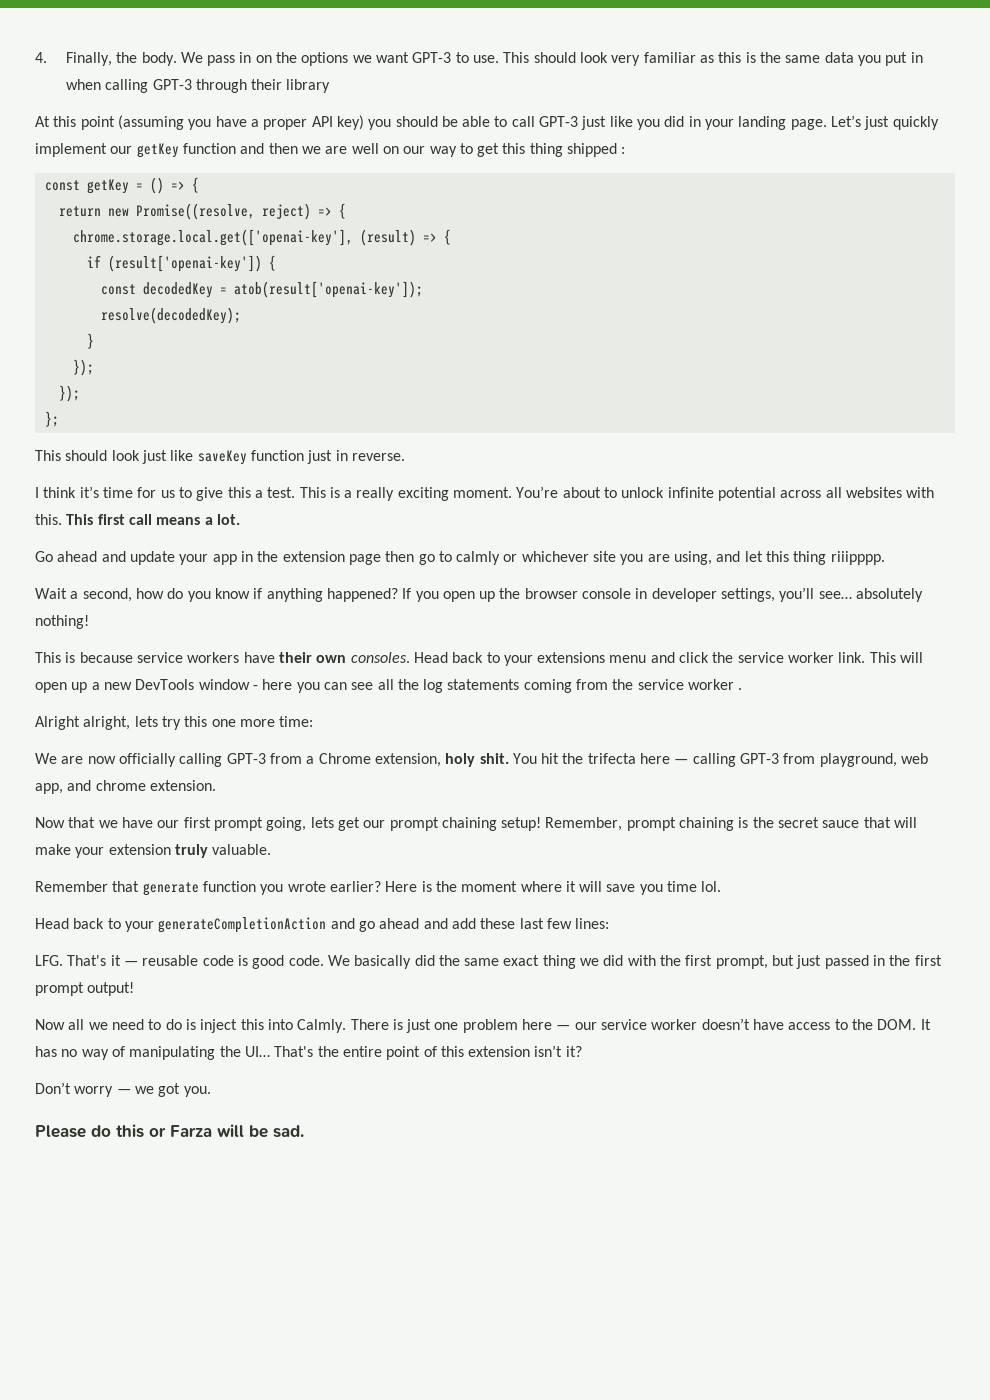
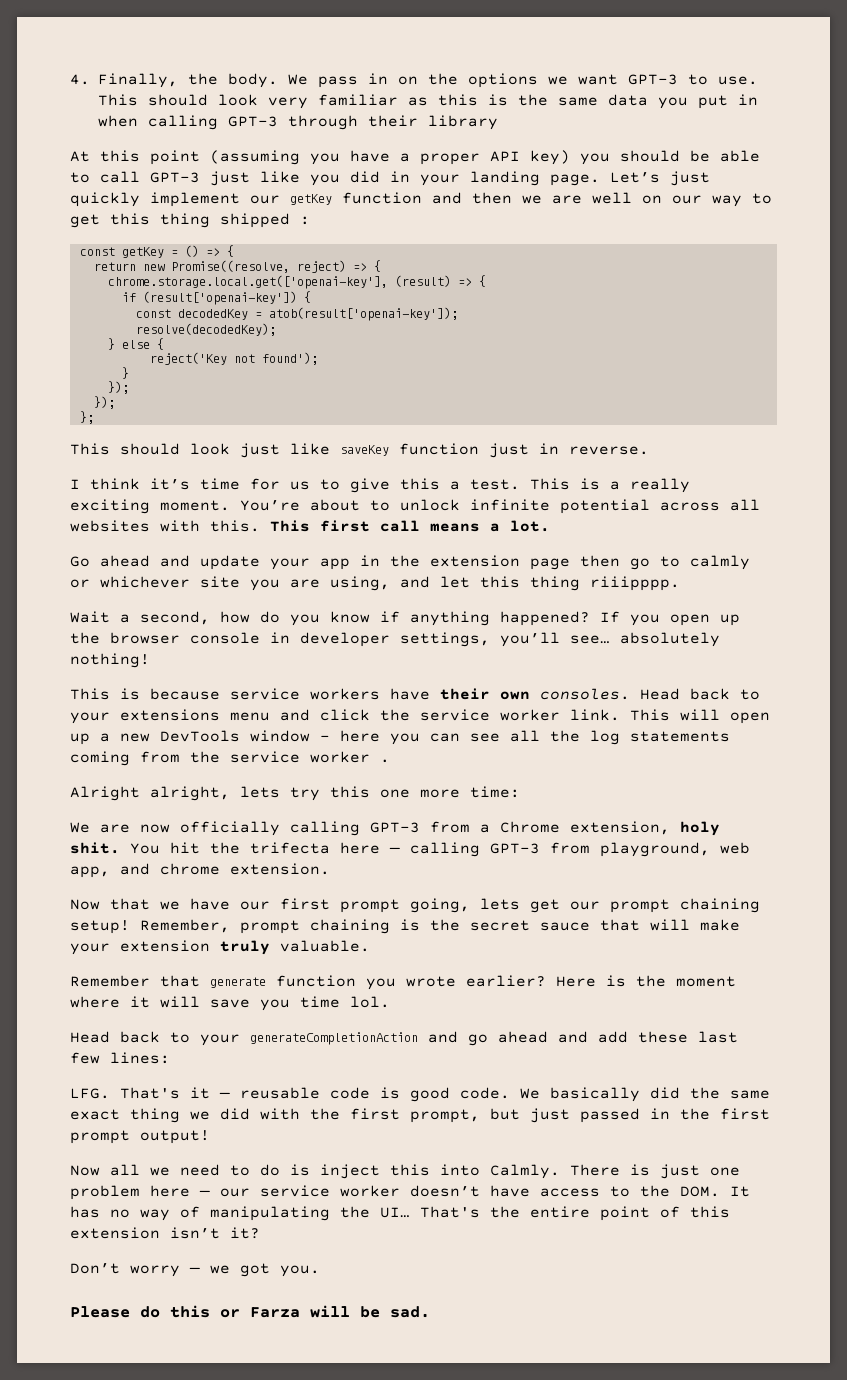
(241, 315) none -> [107,338,164,350] [149,352,318,365] // } else { // reject('Key not found');

